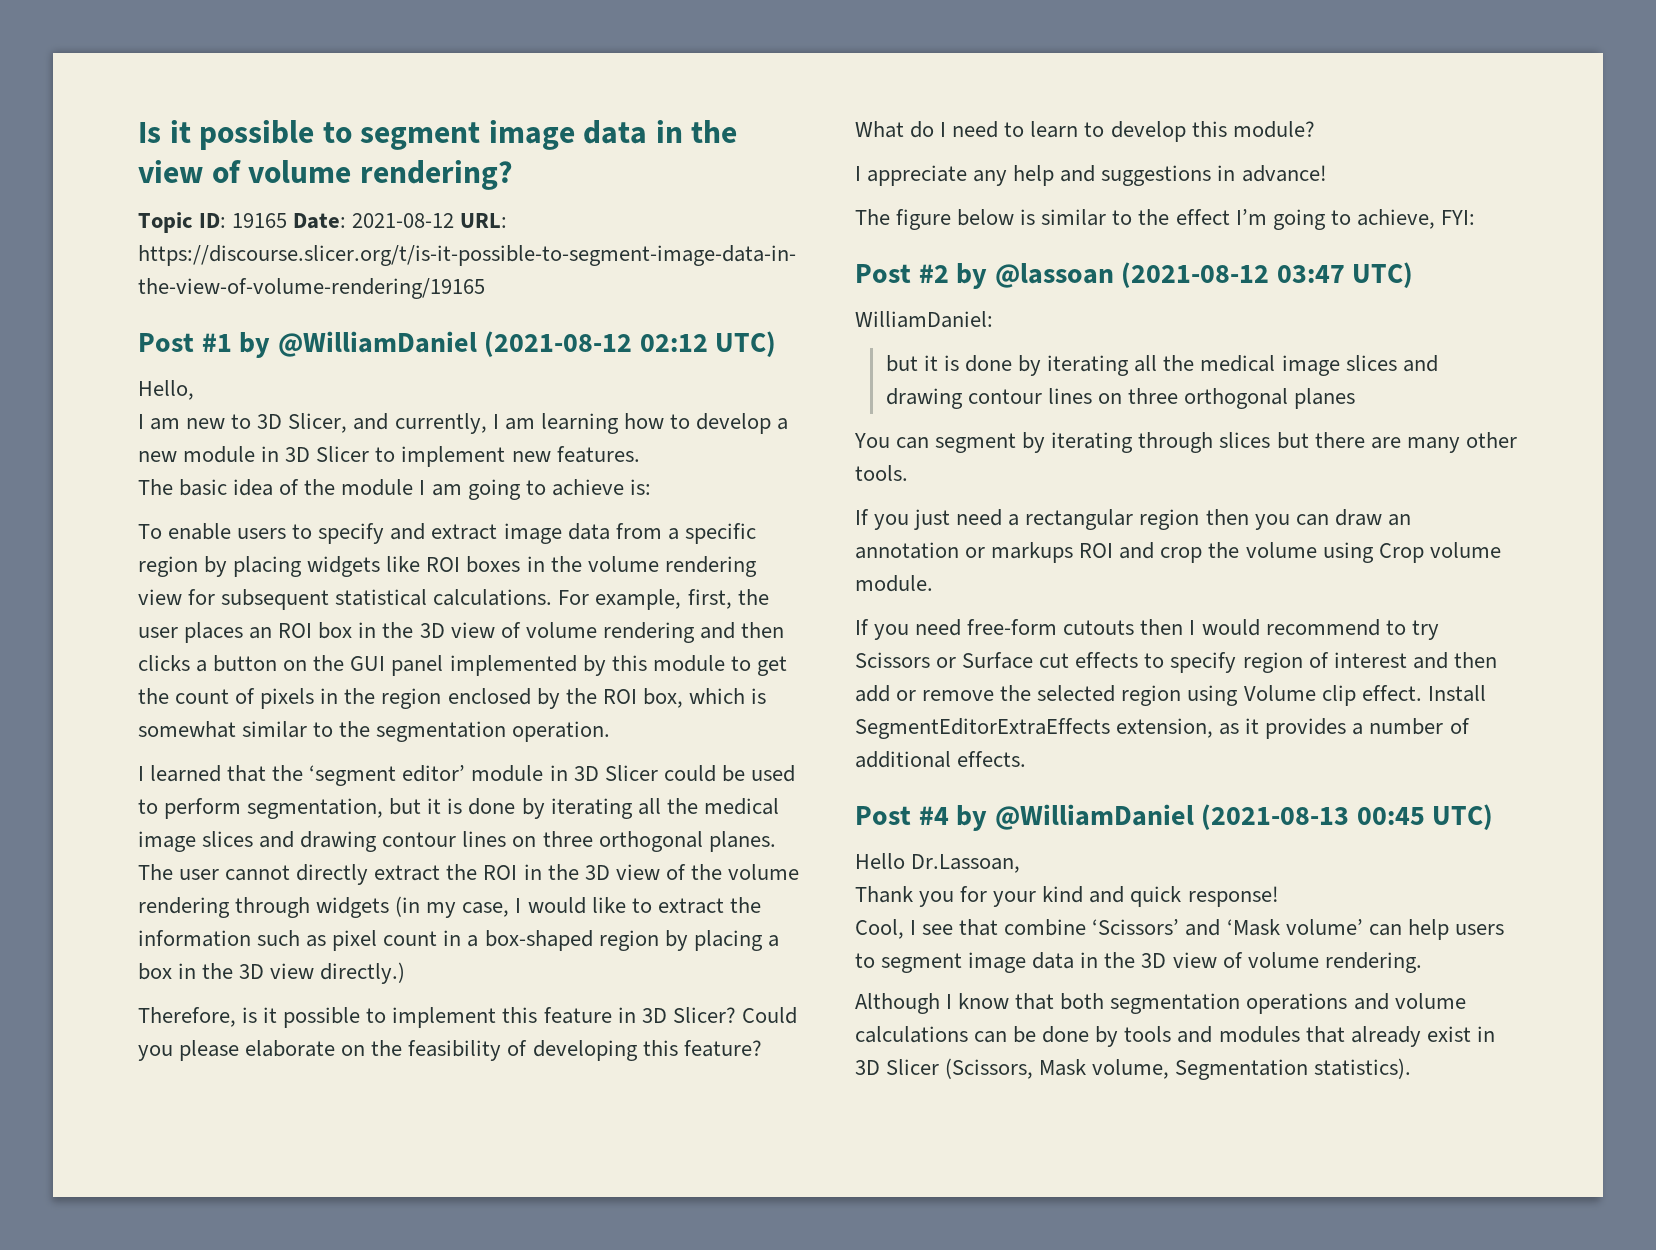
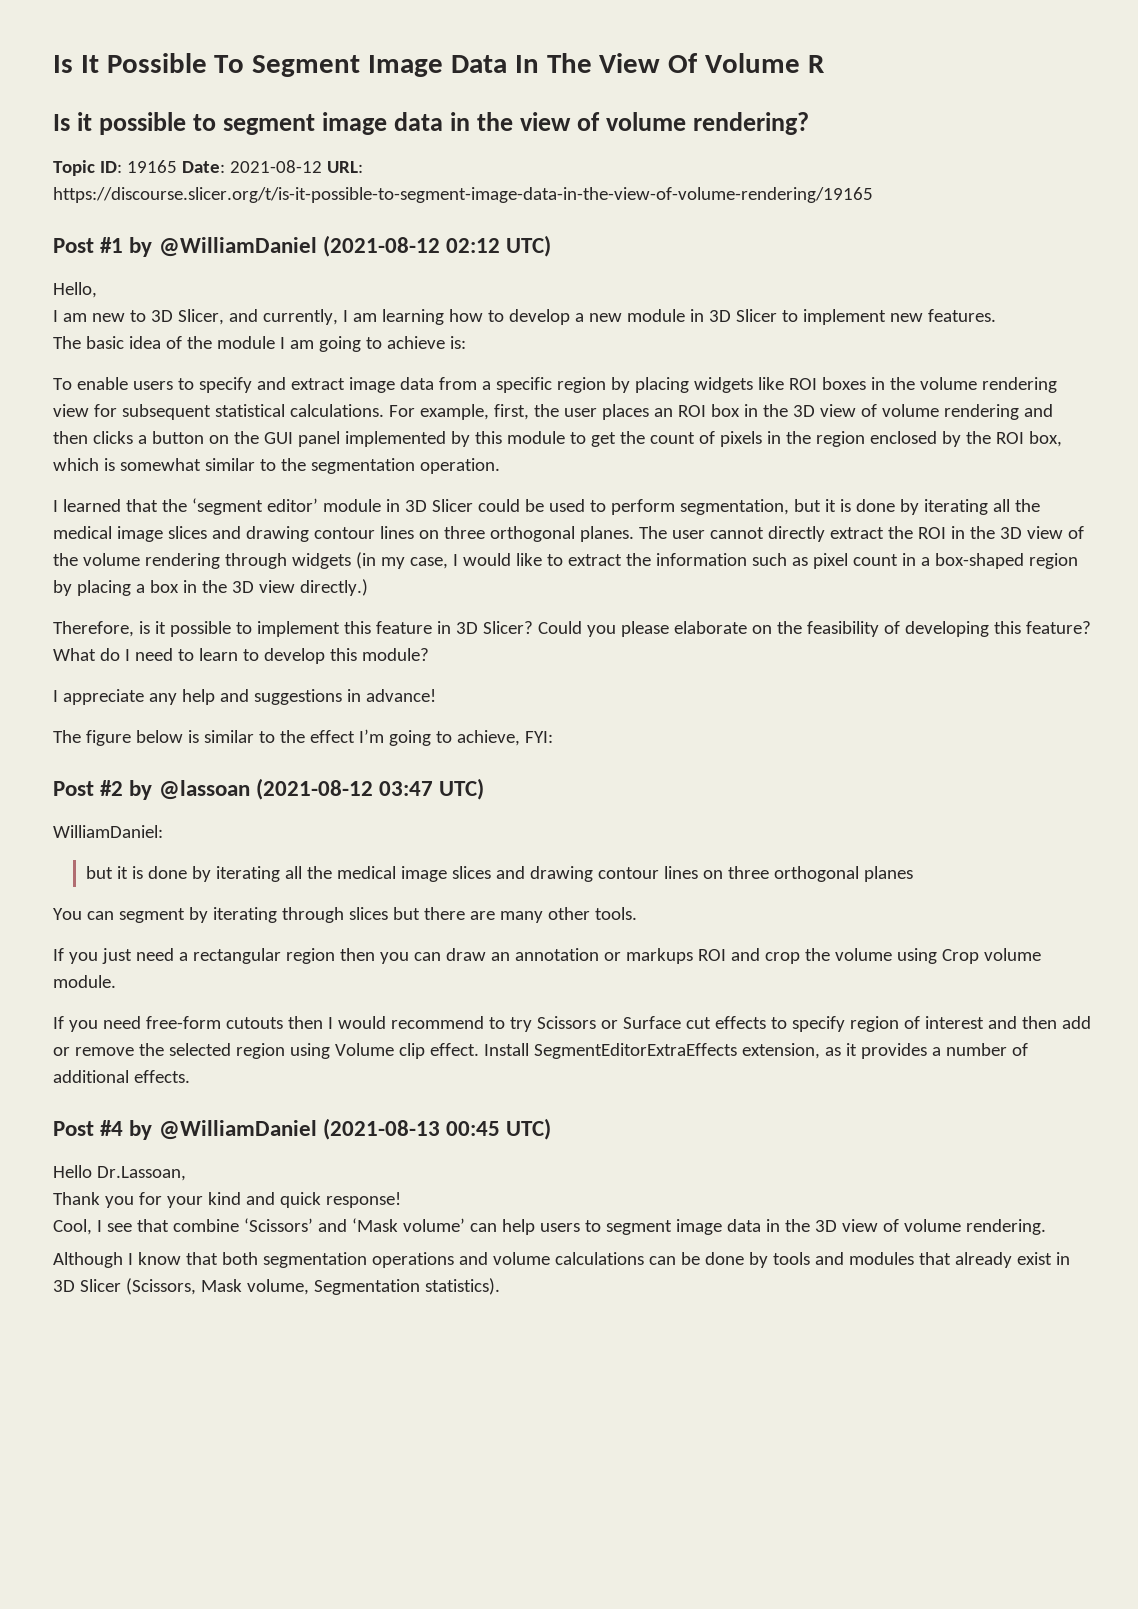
[138,122,161,143] Is -> [53,53,825,77] [53,114,70,131] Is It Possible To Segment Image Data In The View Of Volume R // Is

